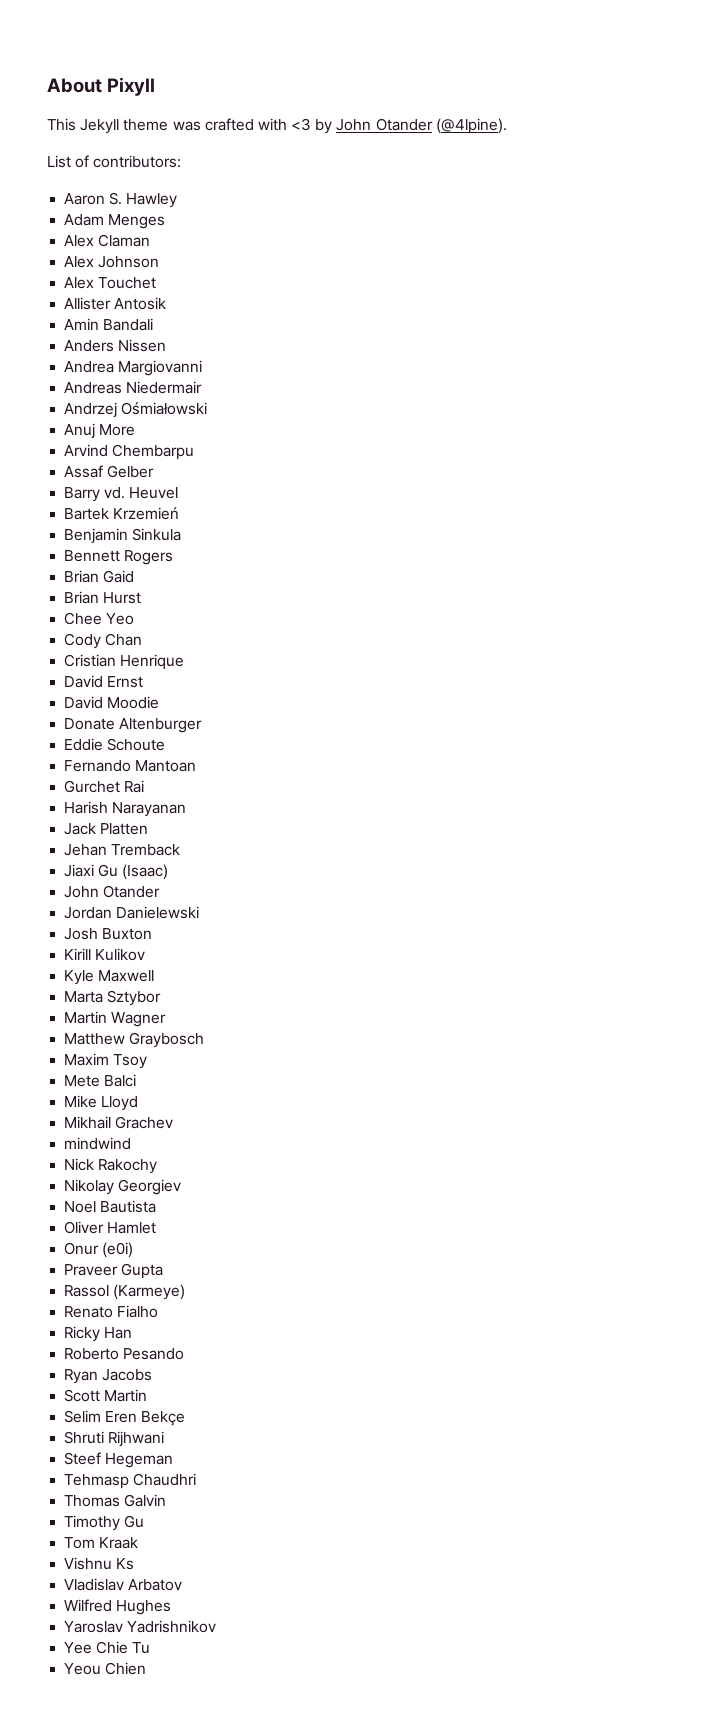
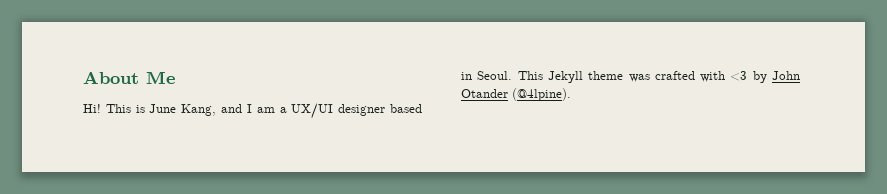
[107,77,156,96] Pixyll // -> [146,71,175,84] [83,103,422,119] [461,71,513,80] Me // Hi! This is June Kang, and I am a UX/UI designer based in Seoul.
[47,155,182,168] [64,192,178,208] [64,214,166,229] [64,234,151,247] [64,256,160,268] [64,277,157,289] [64,297,167,310] [64,318,154,331] [64,339,167,352] [64,360,203,376] [64,381,203,394] [64,402,208,418] [64,423,136,439] [64,444,195,460] [64,465,155,478] [64,487,179,502] [64,507,180,520] [64,528,182,544] [64,550,174,565] [64,570,135,583] [64,591,142,604] [64,612,135,625] [64,633,143,649] [64,654,185,670] [64,675,144,688] [64,696,160,709] [64,718,203,733] [64,738,166,751] [64,760,197,772] [64,780,145,793] [64,801,187,817] [64,823,149,835] [64,844,181,856] [64,864,169,880] [64,885,161,898] [64,906,200,919] [64,928,153,940] [64,948,146,961] [64,970,155,985] [64,990,162,1006] [64,1011,167,1027] [64,1032,205,1048] [64,1053,148,1069] [64,1074,137,1087] [64,1095,139,1111] [64,1116,174,1129] [64,1137,132,1150] [64,1158,158,1174] [64,1179,182,1195] [64,1200,157,1213] [64,1221,157,1234] [64,1242,134,1258] [64,1263,164,1279] [64,1284,186,1300] [64,1305,159,1318] [64,1326,133,1342] [64,1348,185,1360] [64,1369,153,1384] [64,1389,148,1402] [64,1410,186,1426] [64,1431,165,1447] [64,1452,174,1468] [64,1473,197,1489] [64,1494,167,1507] [64,1515,145,1531] [64,1537,139,1549] [64,1557,135,1570] [64,1578,183,1591] [64,1599,172,1615] [64,1620,217,1633] [64,1641,151,1654] [64,1662,147,1675] // List of contributors: // Aaron S. Hawley // Adam Menges // Alex Claman // Alex Johnson // Alex Touchet // Allister Antosik // Amin Bandali // Anders Nissen // Andrea Margiovanni // Andreas Niedermair // Andrzej Ośmiałowski // Anuj More // Arvind Chembarpu // Assaf Gelber // Barry vd. Heuvel // Bartek Krzemień // Benjamin Sinkula // Bennett Rogers // Brian Gaid // Brian Hurst // Chee Yeo // Cody Chan // Cristian Henrique // David Ernst // David Moodie // Donate Altenburger // Eddie Schoute // Fernando Mantoan // Gurchet Rai // Harish Narayanan // Jack Platten // Jehan Tremback // Jiaxi Gu (Isaac) // John Otander // Jordan Danielewski // Josh Buxton // Kirill Kulikov // Kyle Maxwell // Marta Sztybor // Martin Wagner // Matthew Graybosch // Maxim Tsoy // Mete Balci // Mike Lloyd // Mikhail Grachev // mindwind // Nick Rakochy // Nikolay Georgiev // Noel Bautista // Oliver Hamlet // Onur (e0i) // Praveer Gupta // Rassol (Karmeye) // Renato Fialho // Ricky Han // Roberto Pesando // Ryan Jacobs // Scott Martin // Selim Eren Bekçe // Shruti Rijhwani // Steef Hegeman // Tehmasp Chaudhri // Thomas Galvin // Timothy Gu // Tom Kraak // Vishnu Ks // Vladislav Arbatov // Wilfred Hughes // Yaroslav Yadrishnikov // Yee Chie Tu // Yeou Chien -> (571, 94) none

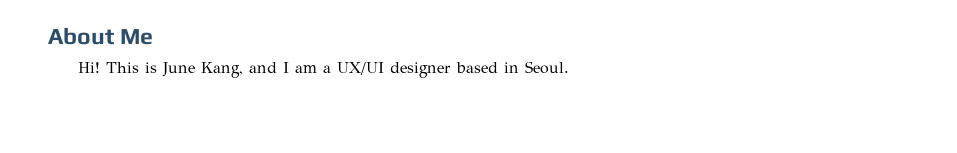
[517,71,800,83] [461,88,571,101] This Jekyll theme was crafted with <3 by John Otander (@4lpine). -> (569, 67) none

